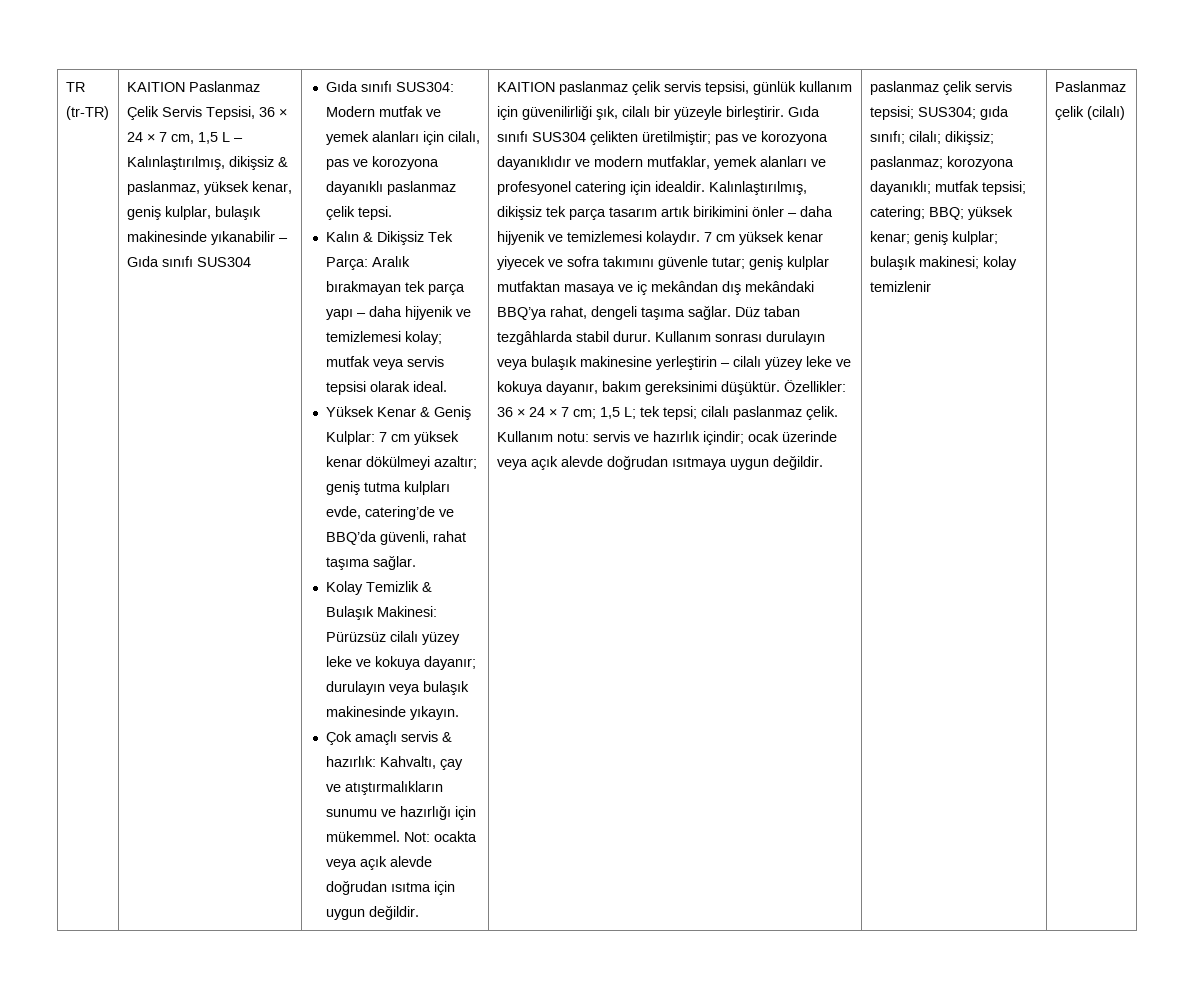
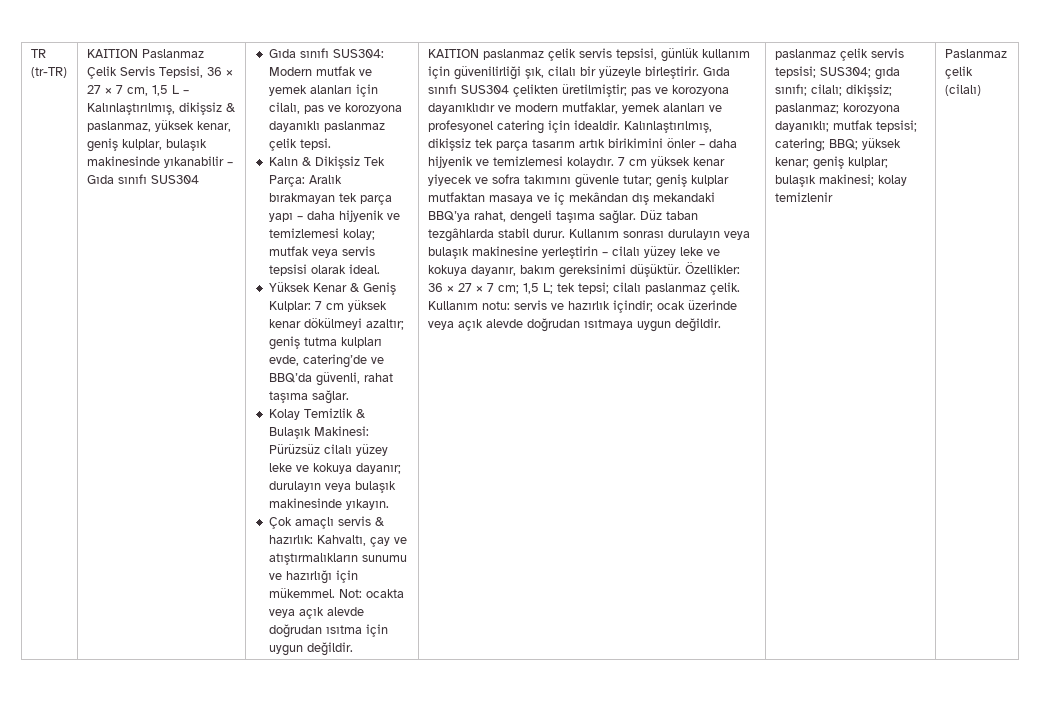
[126,132,143,142] 24 -> [86,85,101,94] 27
[744,281,814,292] mekândaki -> [652,192,715,202] mekandaki
[528,407,545,417] 24 -> [457,283,472,292] 27

